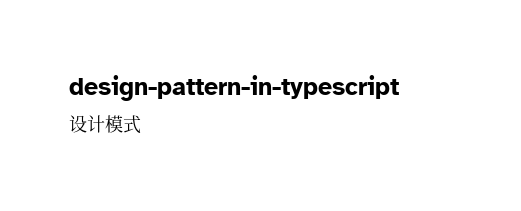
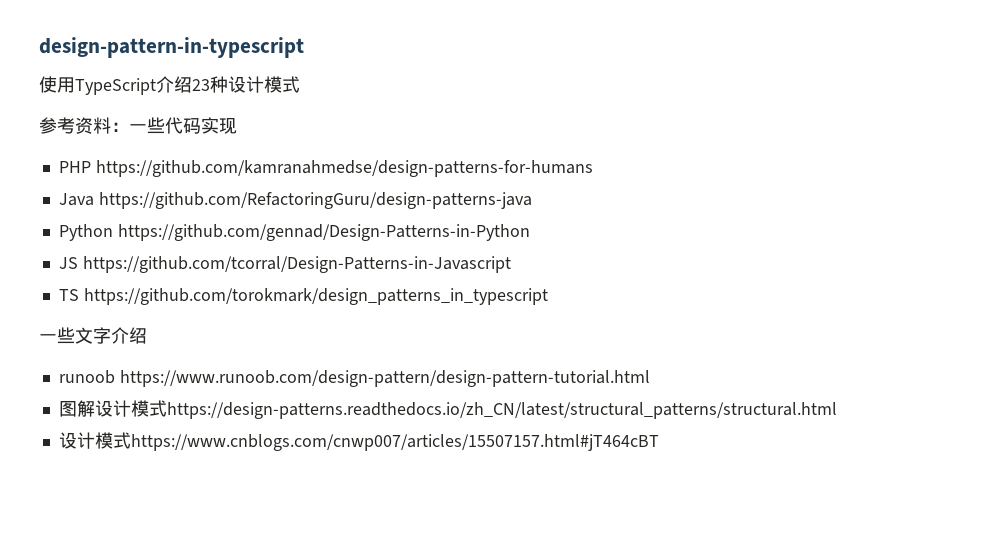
[69,115,141,134] // 设计模式 -> [39,76,300,95] [39,117,237,134] [58,160,593,177] [58,192,532,209] [58,224,530,241] [58,256,511,273] [58,288,548,305] [39,327,147,344] [58,370,650,387] [58,400,837,419] [58,432,659,451] // 使用TypeScript介绍23种设计模式 // 参考资料：一些代码实现 // PHP https://github.com/kamranahmedse/design-patterns-for-humans // Java https://github.com/RefactoringGuru/design-patterns-java // Python https://github.com/gennad/Design-Patterns-in-Python // JS https://github.com/tcorral/Design-Patterns-in-Javascript // TS https://github.com/torokmark/design_patterns_in_typescript // 一些文字介绍 // runoob https://www.runoob.com/design-pattern/design-pattern-tutorial.html // 图解设计模式https://design-patterns.readthedocs.io/zh_CN/latest/structural_patterns/structural.html // 设计模式https://www.cnblogs.com/cnwp007/articles/15507157.html#jT464cBT

